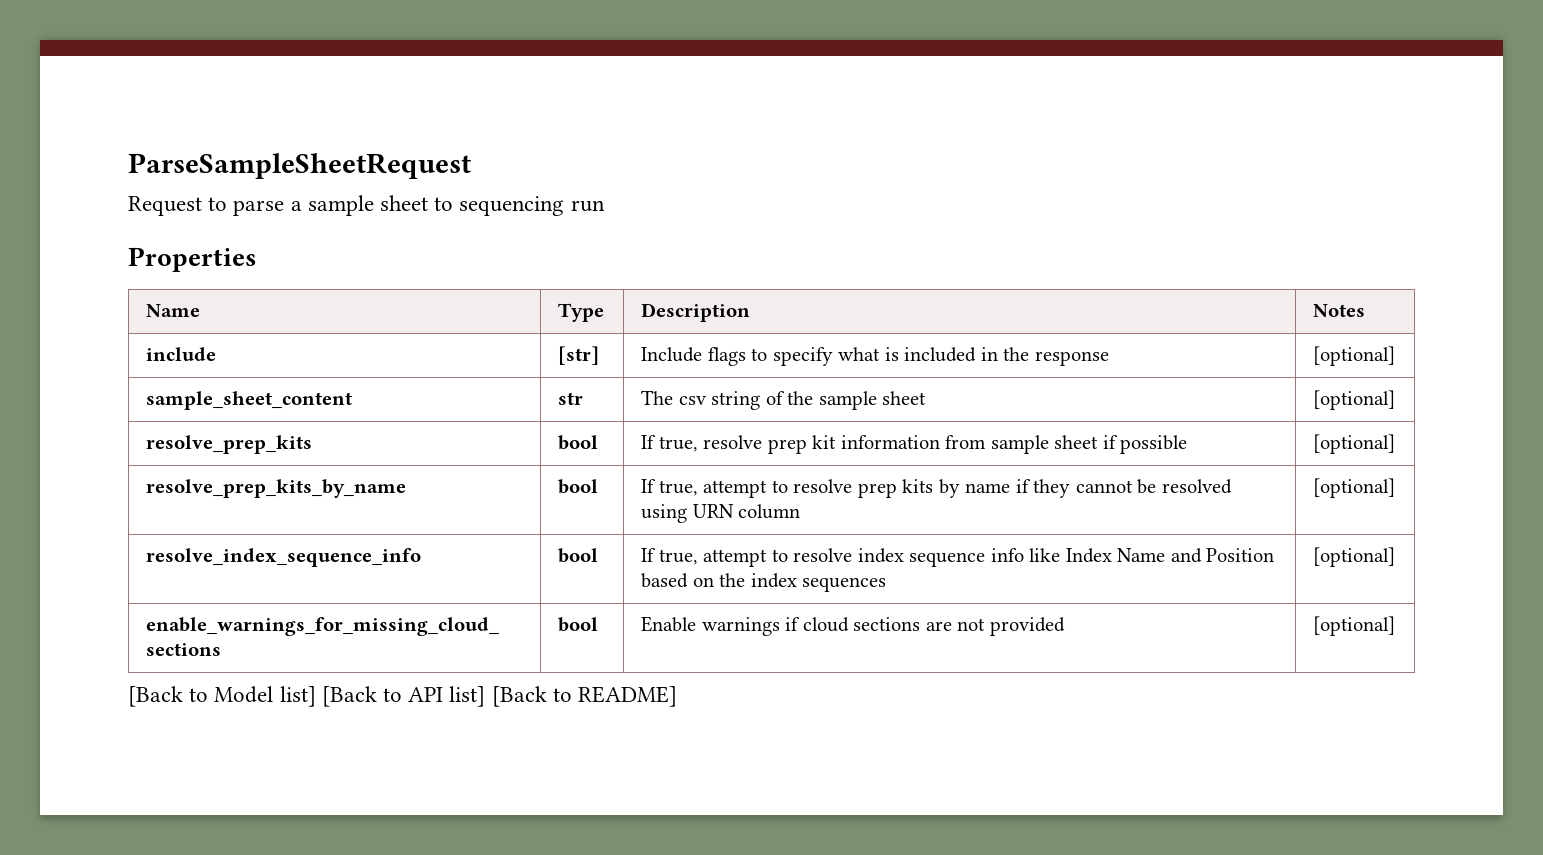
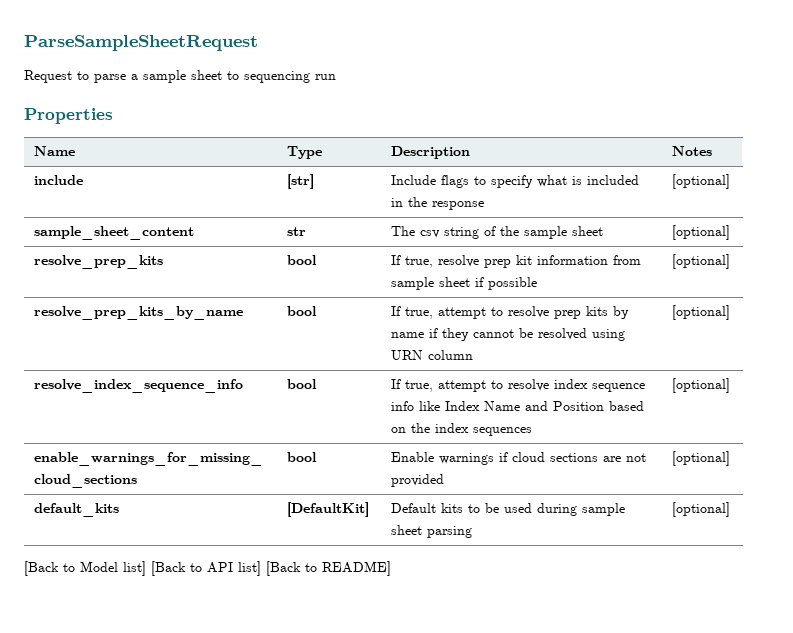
(1395, 626) none -> [34,503,120,517] [287,502,370,517] [391,503,626,516] [391,525,473,538] [672,502,731,517] // default_kits | [DefaultKit] | Default kits to be used during sample sheet parsing | [optional]

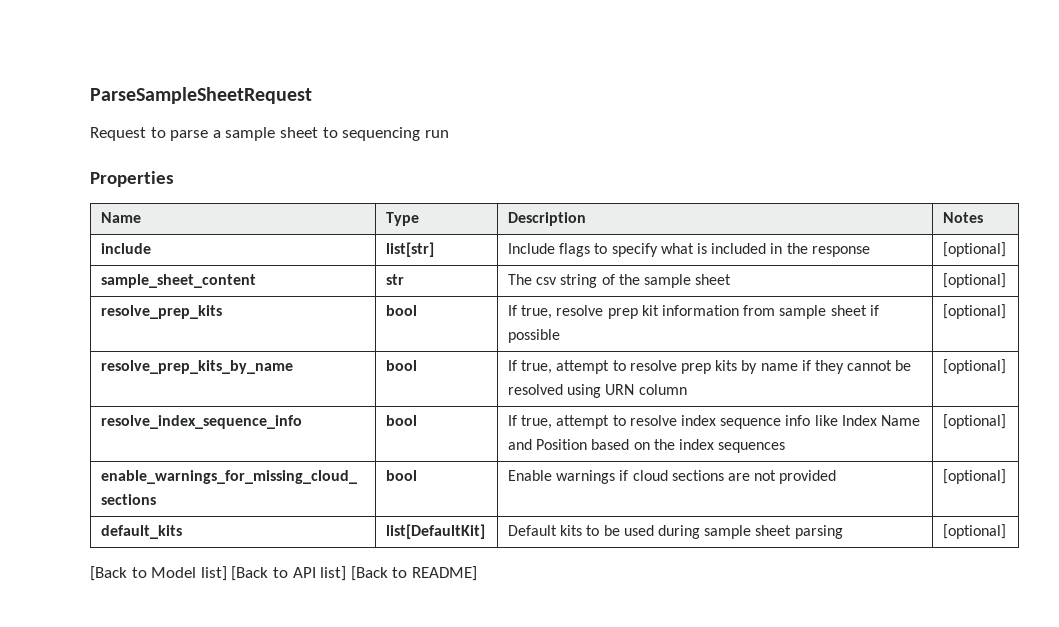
[287,174,315,189] [str] -> [386,242,435,257] list[str]
[287,502,370,517] [DefaultKit] -> [386,524,486,539] list[DefaultKit]

